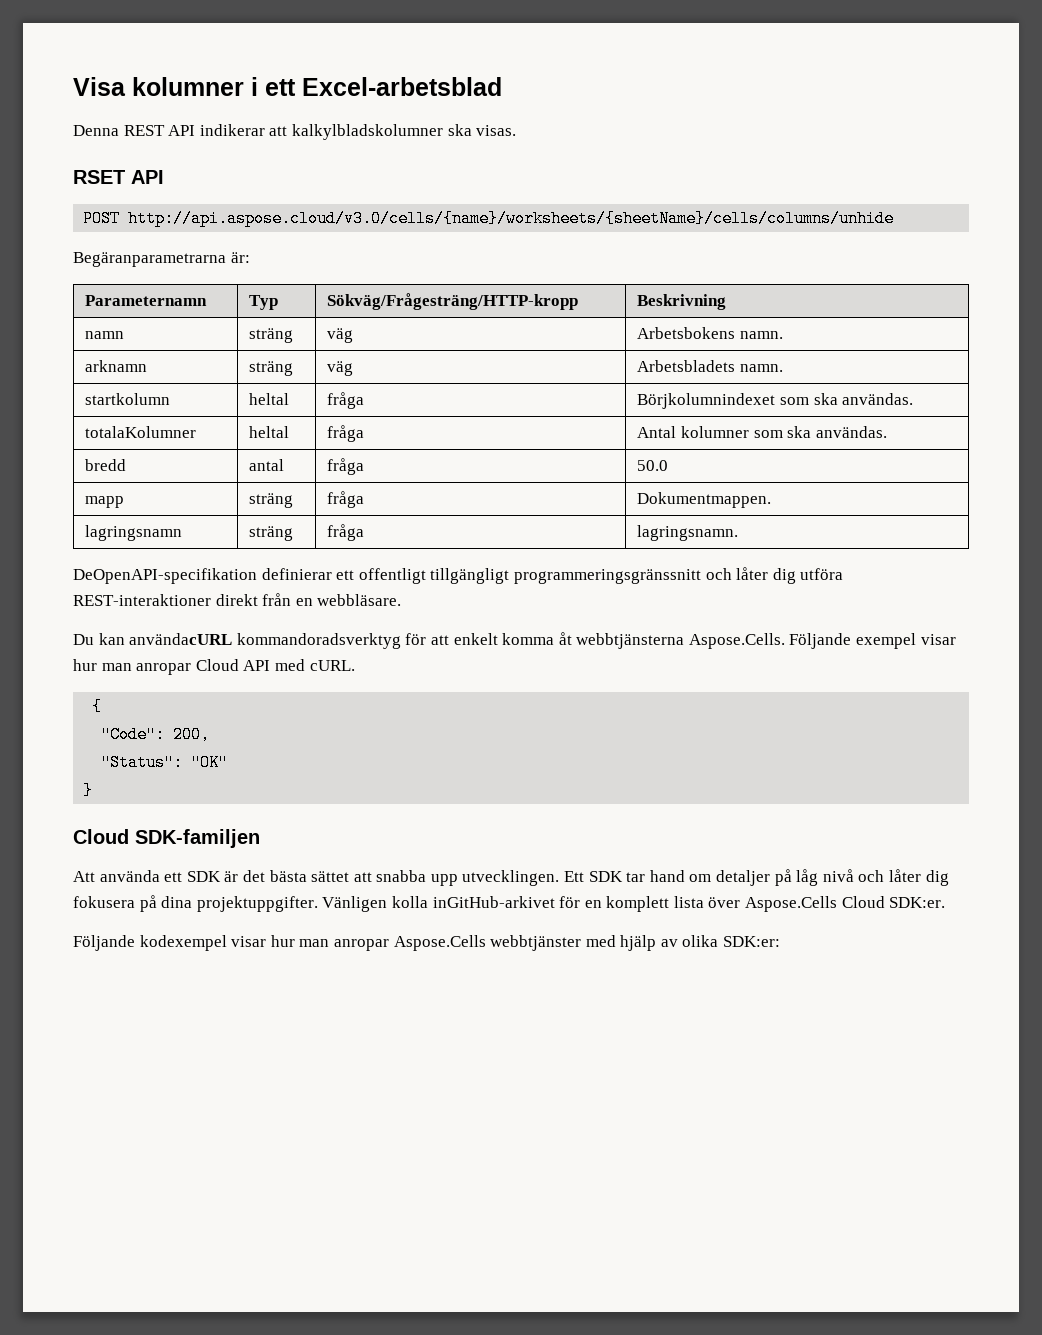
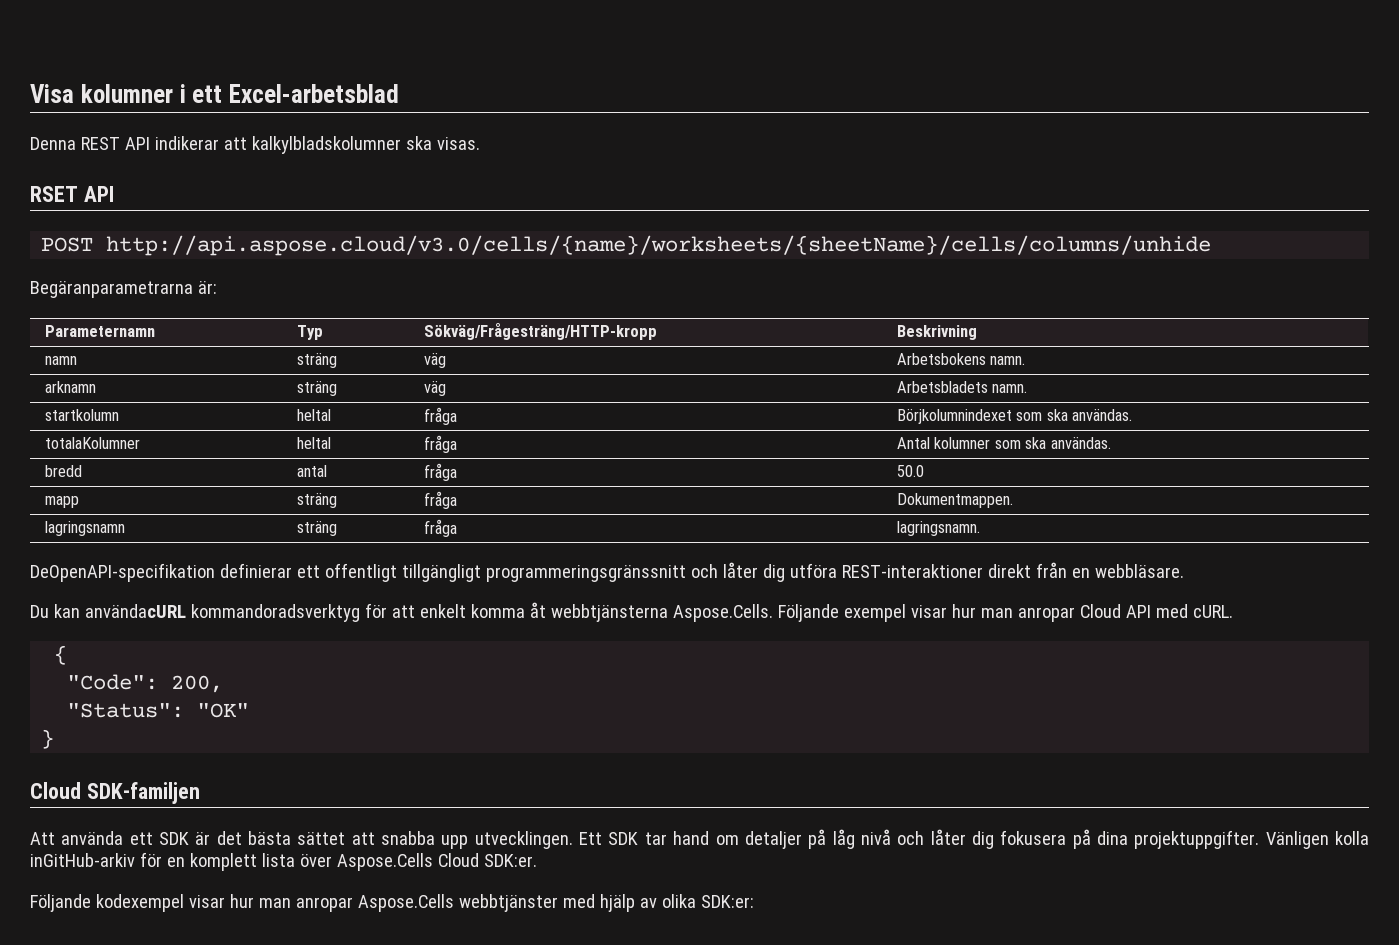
[432,896,555,908] inGitHub-arkivet -> [30,853,135,867] inGitHub-arkiv

